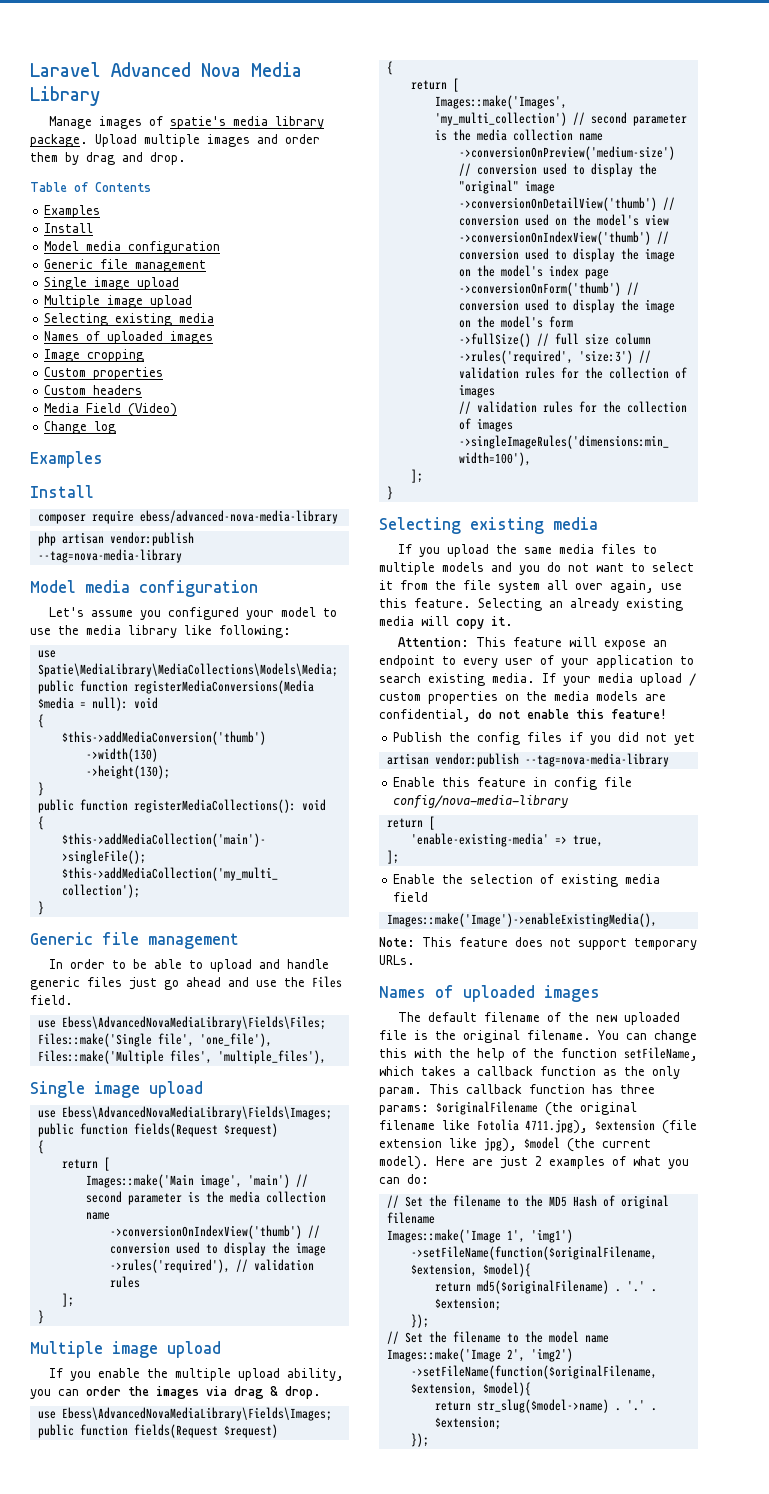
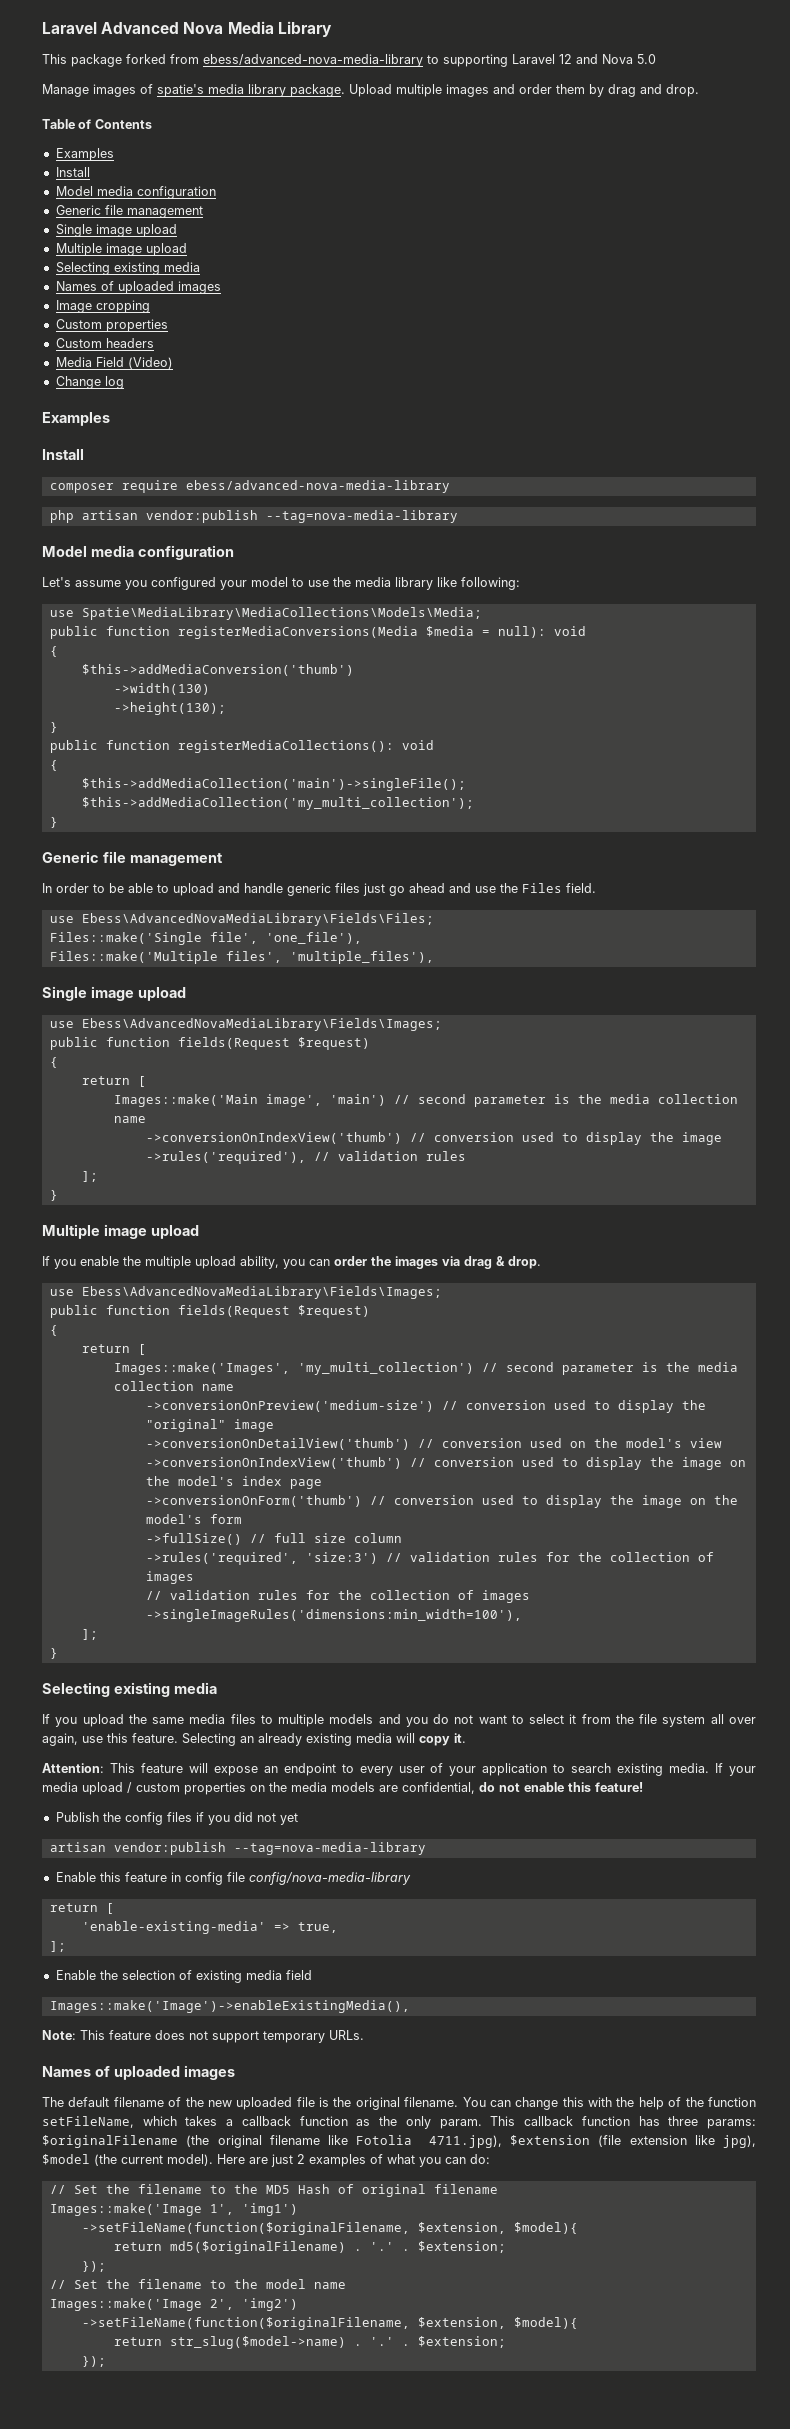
(100, 96) none -> [42,54,656,67] // This package forked from ebess/advanced-nova-media-library to supporting Laravel 12 and Nova 5.0

